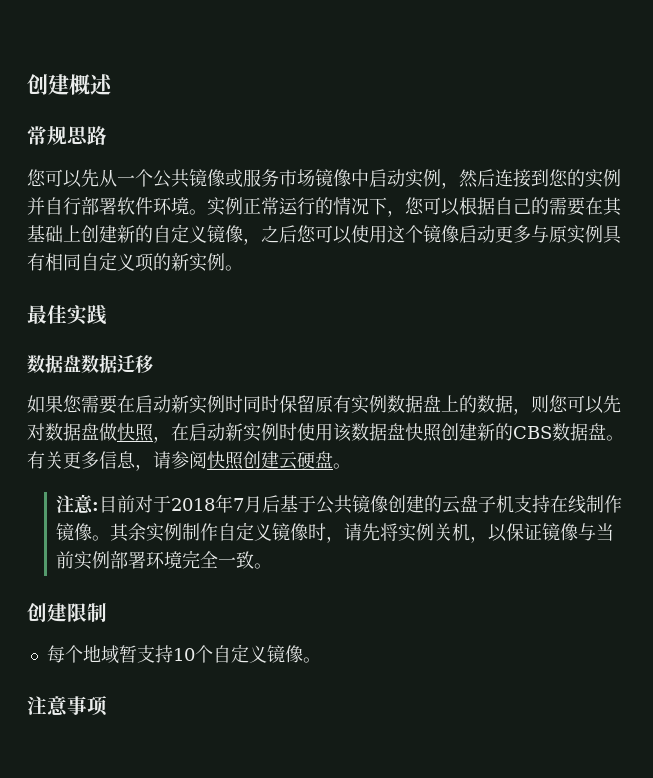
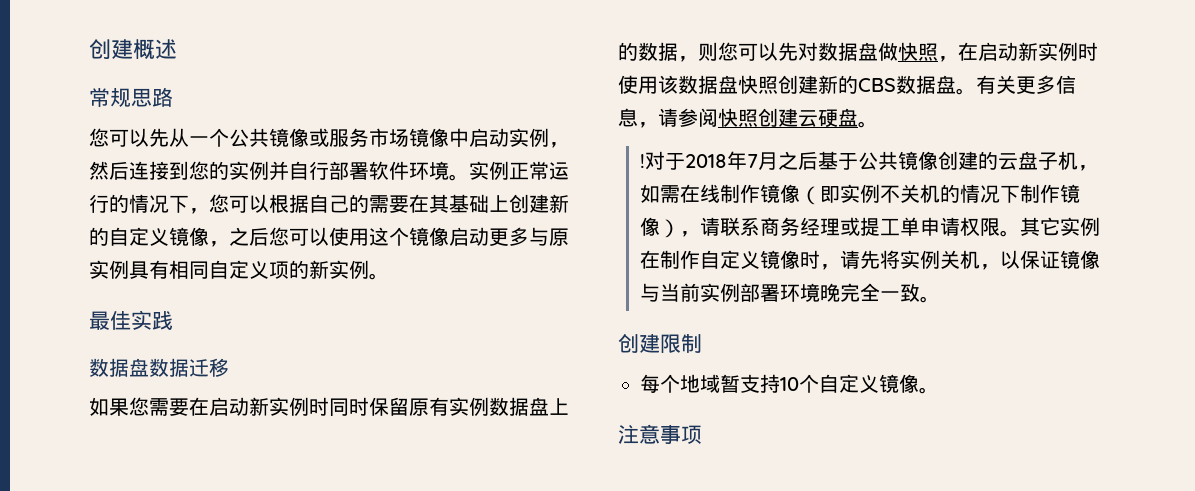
[56,494,136,514] 注意:目前 -> [640,154,646,168] !
(263, 504) none -> [778,151,799,170] 之
[514,495,551,513] 支持 -> [1078,165,1099,171] [640,184,681,203] ，如需
[92,523,183,542] 。其余实例 -> [800,184,1081,205] [640,217,1101,238] [640,250,661,269] （即实例不关机的情况下制作镜像），请联系商务经理或提工单申请权限。其它实例在
(183, 560) none -> [820,283,841,302] 晚

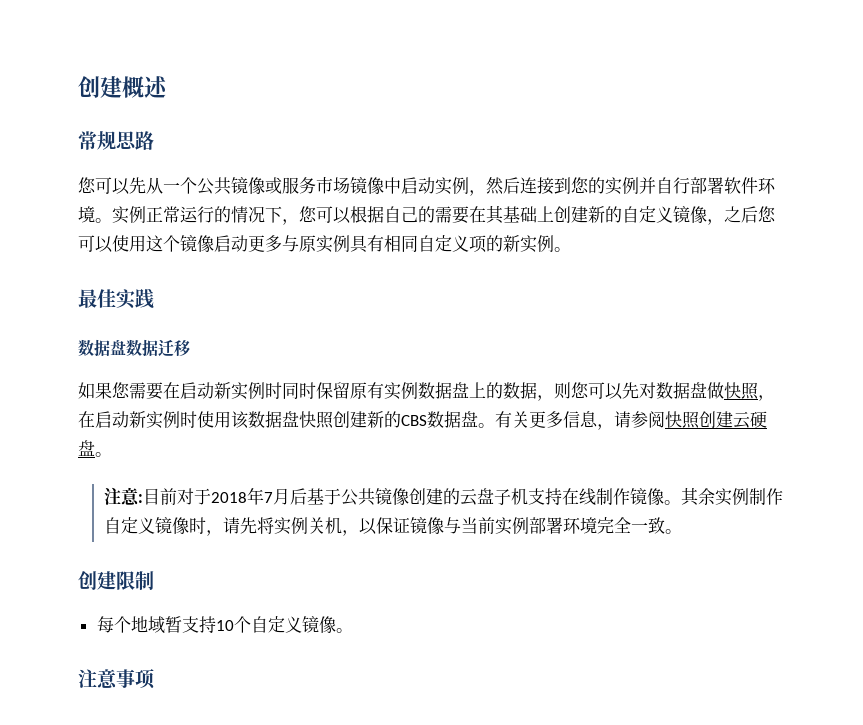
[640,154,646,168] ! -> [103,487,177,506] 注意:目前
[778,151,799,170] 之 -> (290, 496) none
[1078,165,1099,171] [640,184,681,203] ，如需 -> [527,488,562,505] 支持
[800,184,1081,205] [640,217,1101,238] [640,250,661,269] （即实例不关机的情况下制作镜像），请联系商务经理或提工单申请权限。其它实例在 -> [663,487,749,506] 。其余实例
[820,283,841,302] 晚 -> (597, 525) none

